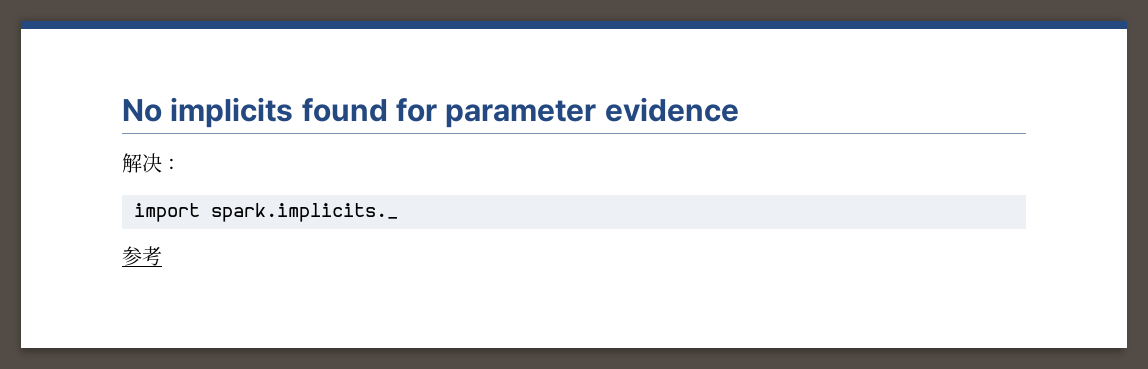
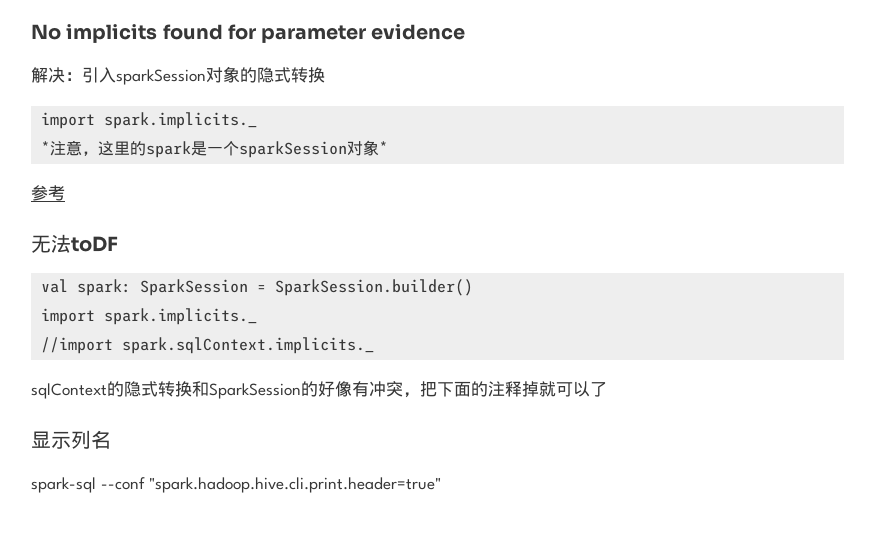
[134,203,398,222] [122,246,162,266] // import spark.implicits._ // 参考 -> [82,66,325,85] [41,112,258,129] [41,140,389,158] [31,185,65,201] [31,234,118,253] [41,279,474,296] [41,308,258,325] [41,337,375,354] [31,381,607,399] [31,430,111,449] [31,477,442,493] 引入sparkSession对象的隐式转换 // import spark.implicits._ // *注意，这里的spark是一个sparkSession对象* // 参考 // 无法toDF // val spark: SparkSession = SparkSession.builder() // import spark.implicits._ // //import spark.sqlContext.implicits._ // sqlContext的隐式转换和SparkSession的好像有冲突，把下面的注释掉就可以了 // 显示列名 // spark-sql --conf "spark.hadoop.hive.cli.print.header=true"

